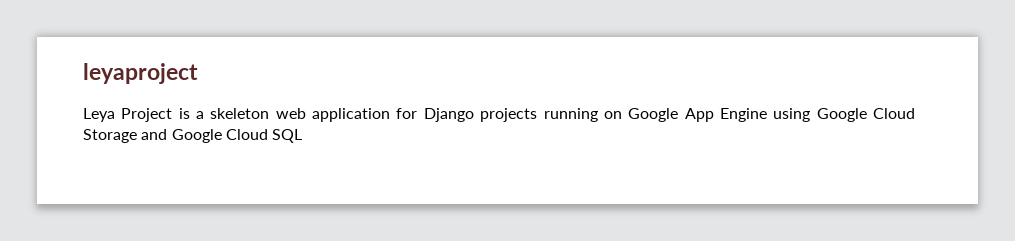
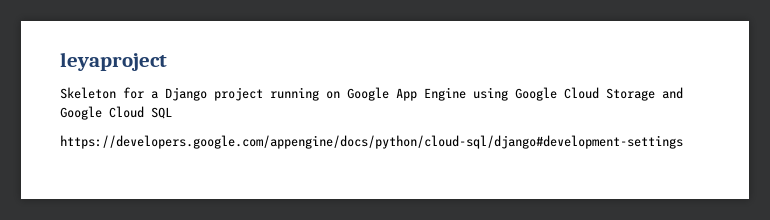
[83,108,538,122] Leya Project is a skeleton web application for Django projects -> [60,87,263,101] Skeleton for a Django project
(303, 136) none -> [60,135,683,149] // https://developers.google.com/appengine/docs/python/cloud-sql/django#development-settings

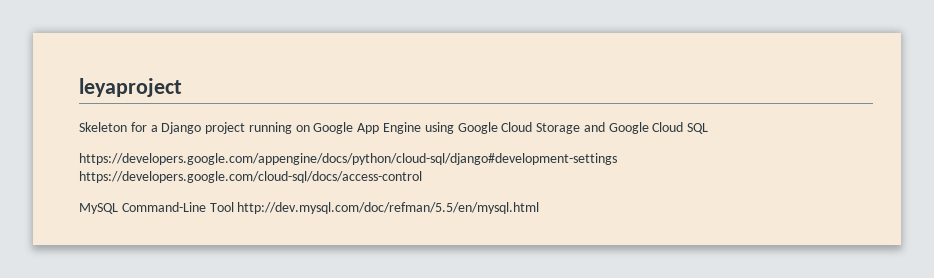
(683, 142) none -> [79,171,422,183] [79,202,540,214] https://developers.google.com/cloud-sql/docs/access-control // MySQL Command-Line Tool http://dev.mysql.com/doc/refman/5.5/en/mysql.html

